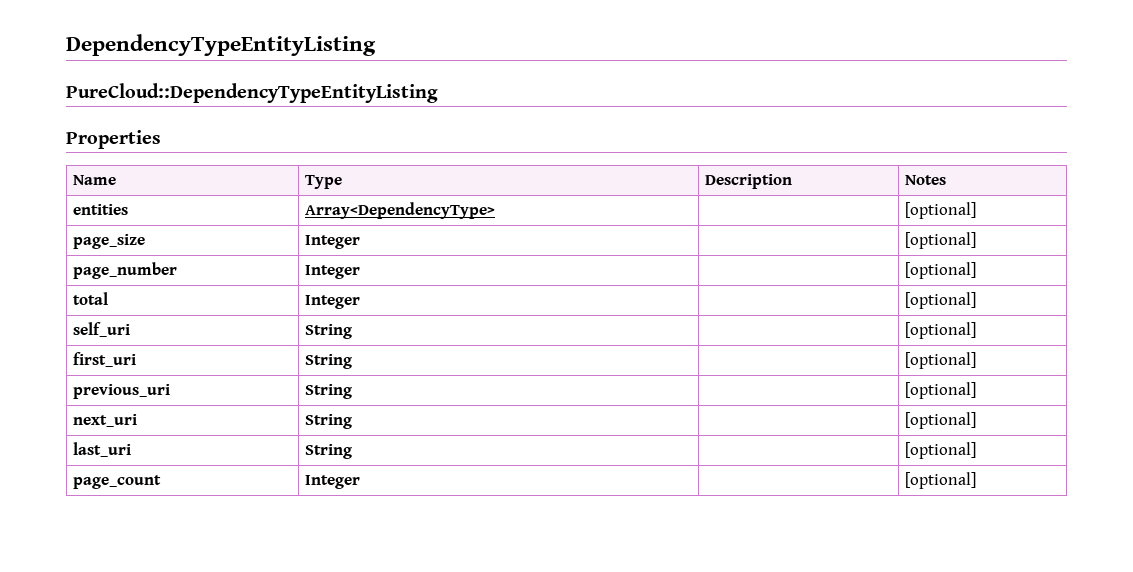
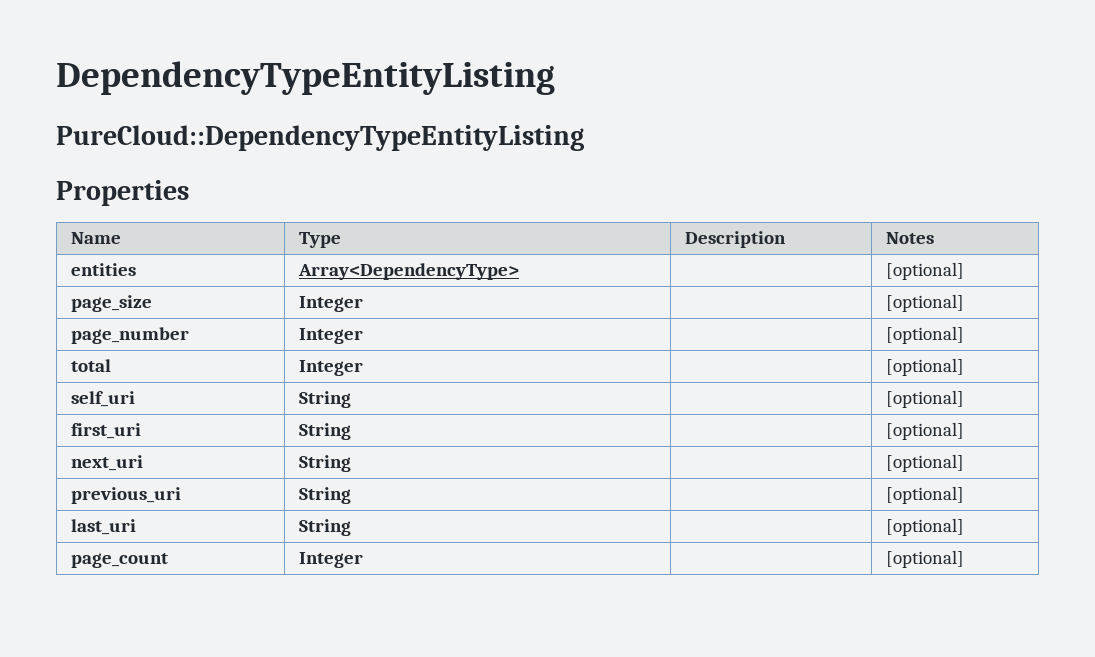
[72,384,170,399] [304,384,352,399] [904,382,976,399] [72,414,137,427] previous_uri | String | | [optional] // next_uri -> [70,455,143,471] [298,455,351,472] [885,454,964,472] [70,487,181,504] next_uri | String | | [optional] // previous_uri

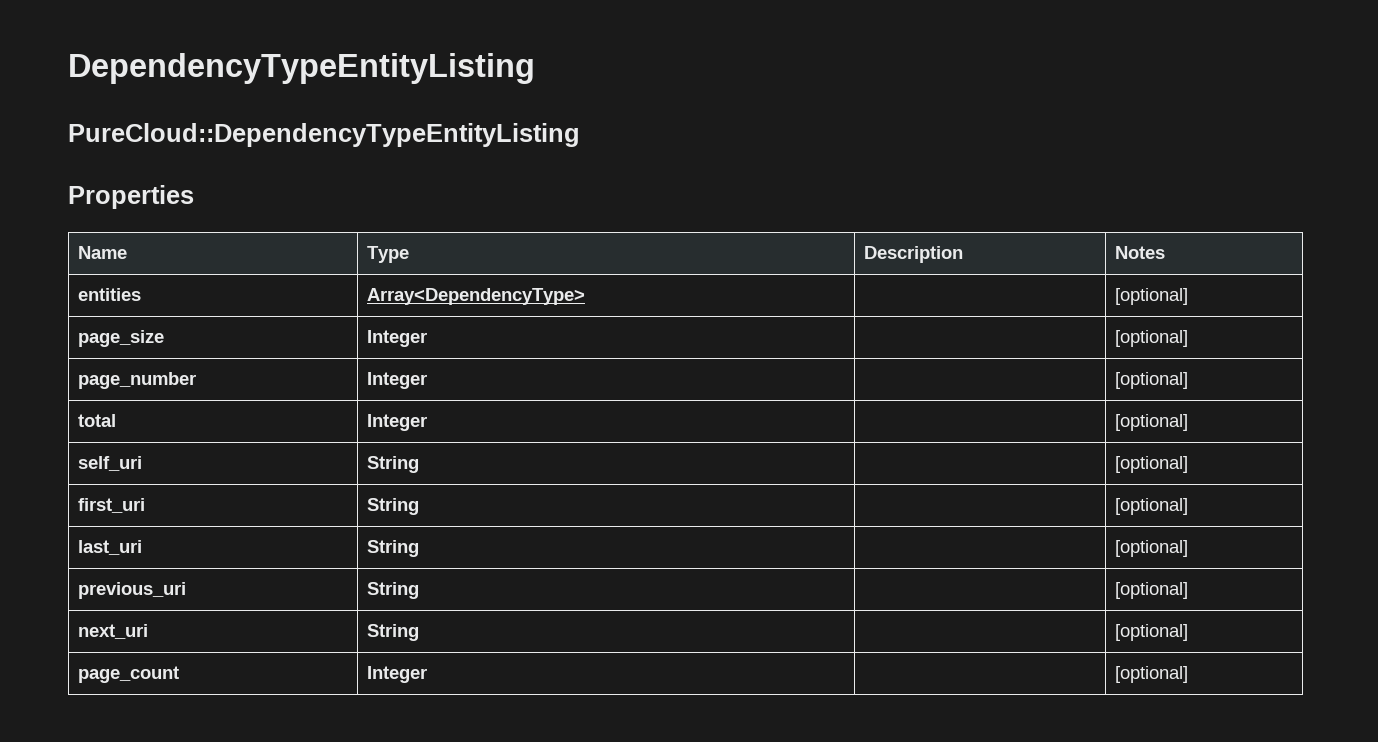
[70,455,143,471] next_uri -> [78,540,143,555] last_uri
[70,519,136,535] last_uri -> [78,624,149,639] next_uri

